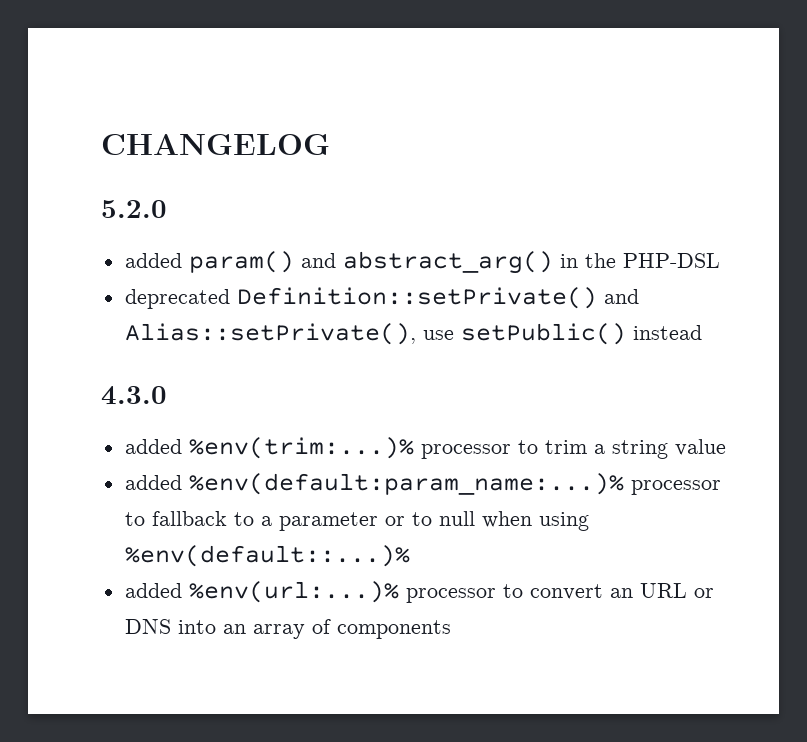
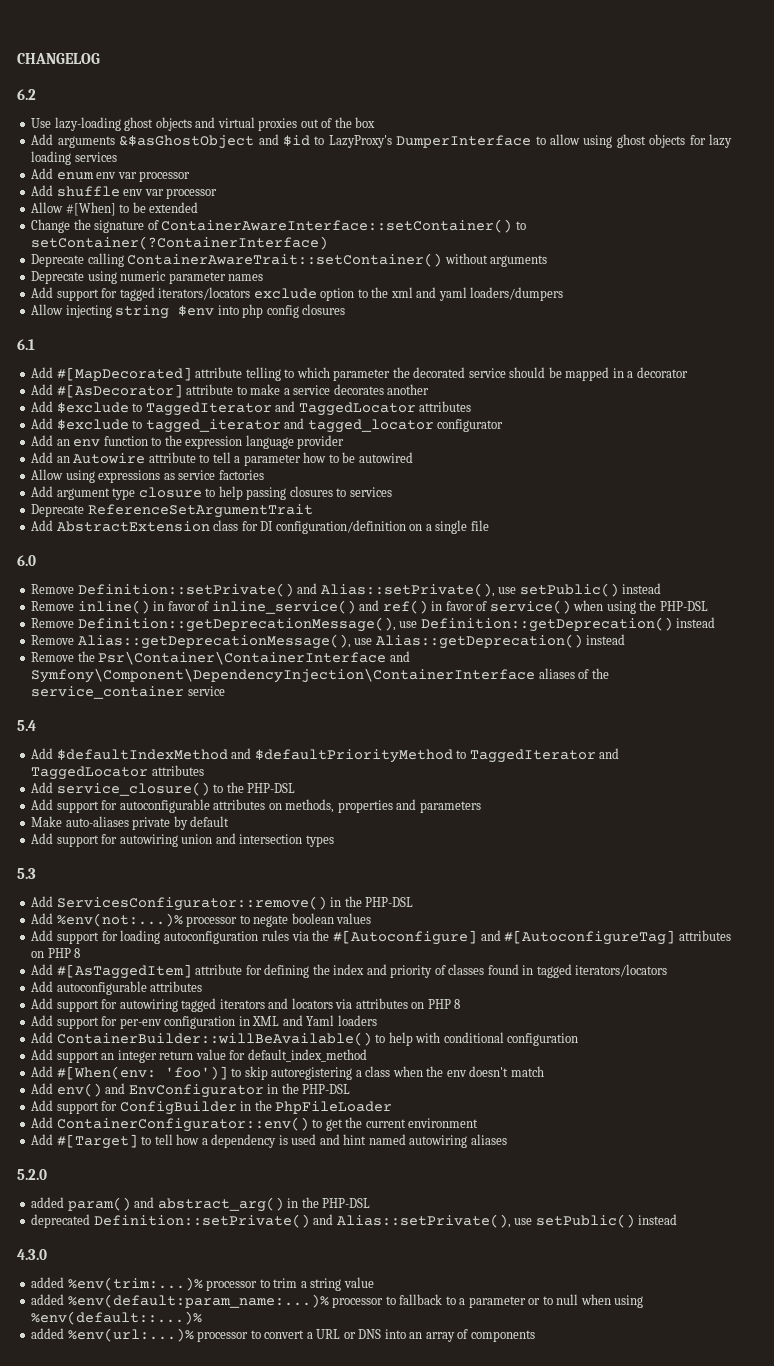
(330, 144) none -> [17,89,36,100] [31,117,376,131] [31,134,732,149] [31,151,117,165] [31,168,191,182] [31,185,218,199] [31,202,199,216] [31,219,526,233] [31,236,329,250] [31,253,548,267] [31,271,264,284] [31,287,564,301] [31,304,346,319] [17,339,35,350] [31,367,688,381] [31,384,430,398] [31,401,472,416] [31,418,504,433] [31,435,345,449] [31,452,413,466] [31,469,264,483] [31,486,392,500] [31,504,313,518] [31,520,489,534] [17,555,36,566] [31,583,662,597] [31,600,708,614] [31,617,716,632] [31,634,626,649] [31,651,410,665] [31,668,609,683] [31,686,225,699] [17,720,36,731] [31,748,620,763] [31,765,204,780] [31,782,296,796] [31,799,481,813] [31,816,230,830] [31,833,334,847] [17,868,36,879] [31,896,414,911] [31,913,372,927] [31,930,731,945] [31,948,81,958] [31,964,668,979] [31,981,203,995] [31,998,461,1012] [31,1015,377,1029] [31,1032,579,1046] [31,1049,367,1063] [31,1066,544,1080] [31,1083,351,1098] [31,1100,393,1115] [31,1117,479,1132] [31,1134,507,1149] // 6.2 // Use lazy-loading ghost objects and virtual proxies out of the box // Add arguments &$asGhostObject and $id to LazyProxy's DumperInterface to allow using ghost objects for lazy loading services // Add enum env var processor // Add shuffle env var processor // Allow #[When] to be extended // Change the signature of ContainerAwareInterface::setContainer() to setContainer(?ContainerInterface) // Deprecate calling ContainerAwareTrait::setContainer() without arguments // Deprecate using numeric parameter names // Add support for tagged iterators/locators exclude option to the xml and yaml loaders/dumpers // Allow injecting string $env into php config closures // 6.1 // Add #[MapDecorated] attribute telling to which parameter the decorated service should be mapped in a decorator // Add #[AsDecorator] attribute to make a service decorates another // Add $exclude to TaggedIterator and TaggedLocator attributes // Add $exclude to tagged_iterator and tagged_locator configurator // Add an env function to the expression language provider // Add an Autowire attribute to tell a parameter how to be autowired // Allow using expressions as service factories // Add argument type closure to help passing closures to services // Deprecate ReferenceSetArgumentTrait // Add AbstractExtension class for DI configuration/definition on a single file // 6.0 // Remove Definition::setPrivate() and Alias::setPrivate(), use setPublic() instead // Remove inline() in favor of inline_service() and ref() in favor of service() when using the PHP-DSL // Remove Definition::getDeprecationMessage(), use Definition::getDeprecation() instead // Remove Alias::getDeprecationMessage(), use Alias::getDeprecation() instead // Remove the Psr\Container\ContainerInterface and Symfony\Component\DependencyInjection\ContainerInterface aliases of the service_container service // 5.4 // Add $defaultIndexMethod and $defaultPriorityMethod to TaggedIterator and TaggedLocator attributes // Add service_closure() to the PHP-DSL // Add support for autoconfigurable attributes on methods, properties and parameters // Make auto-aliases private by default // Add support for autowiring union and intersection types // 5.3 // Add ServicesConfigurator::remove() in the PHP-DSL // Add %env(not:...)% processor to negate boolean values // Add support for loading autoconfiguration rules via the #[Autoconfigure] and #[AutoconfigureTag] attributes on PHP 8 // Add #[AsTaggedItem] attribute for defining the index and priority of classes found in tagged iterators/locators // Add autoconfigurable attributes // Add support for autowiring tagged iterators and locators via attributes on PHP 8 // Add support for per-env configuration in XML and Yaml loaders // Add ContainerBuilder::willBeAvailable() to help with conditional configuration // Add support an integer return value for default_index_method // Add #[When(env: 'foo')] to skip autoregistering a class when the env doesn't match // Add env() and EnvConfigurator in the PHP-DSL // Add support for ConfigBuilder in the PhpFileLoader // Add ContainerConfigurator::env() to get the current environment // Add #[Target] to tell how a dependency is used and hint named autowiring aliases
[609,588,633,598] an -> [306,1332,313,1339] a

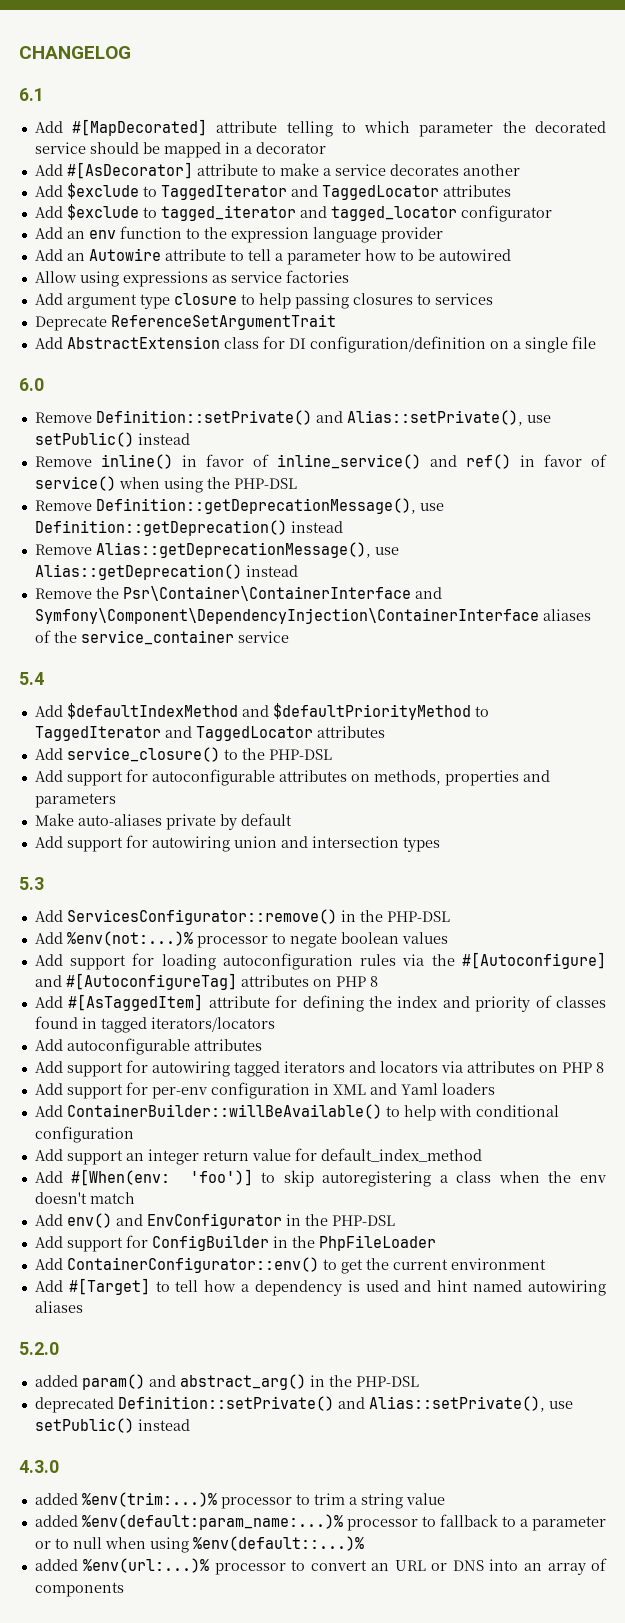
[17,89,36,100] [31,117,376,131] [31,134,732,149] [31,151,117,165] [31,168,191,182] [31,185,218,199] [31,202,199,216] [31,219,526,233] [31,236,329,250] [31,253,548,267] [31,271,264,284] [31,287,564,301] [31,304,346,319] // 6.2 // Use lazy-loading ghost objects and virtual proxies out of the box // Add arguments &$asGhostObject and $id to LazyProxy's DumperInterface to allow using ghost objects for lazy loading services // Add enum env var processor // Add shuffle env var processor // Allow #[When] to be extended // Change the signature of ContainerAwareInterface::setContainer() to setContainer(?ContainerInterface) // Deprecate calling ContainerAwareTrait::setContainer() without arguments // Deprecate using numeric parameter names // Add support for tagged iterators/locators exclude option to the xml and yaml loaders/dumpers // Allow injecting string $env into php config closures -> (131, 52) none
[306,1332,313,1339] a -> [371,1563,390,1571] an

